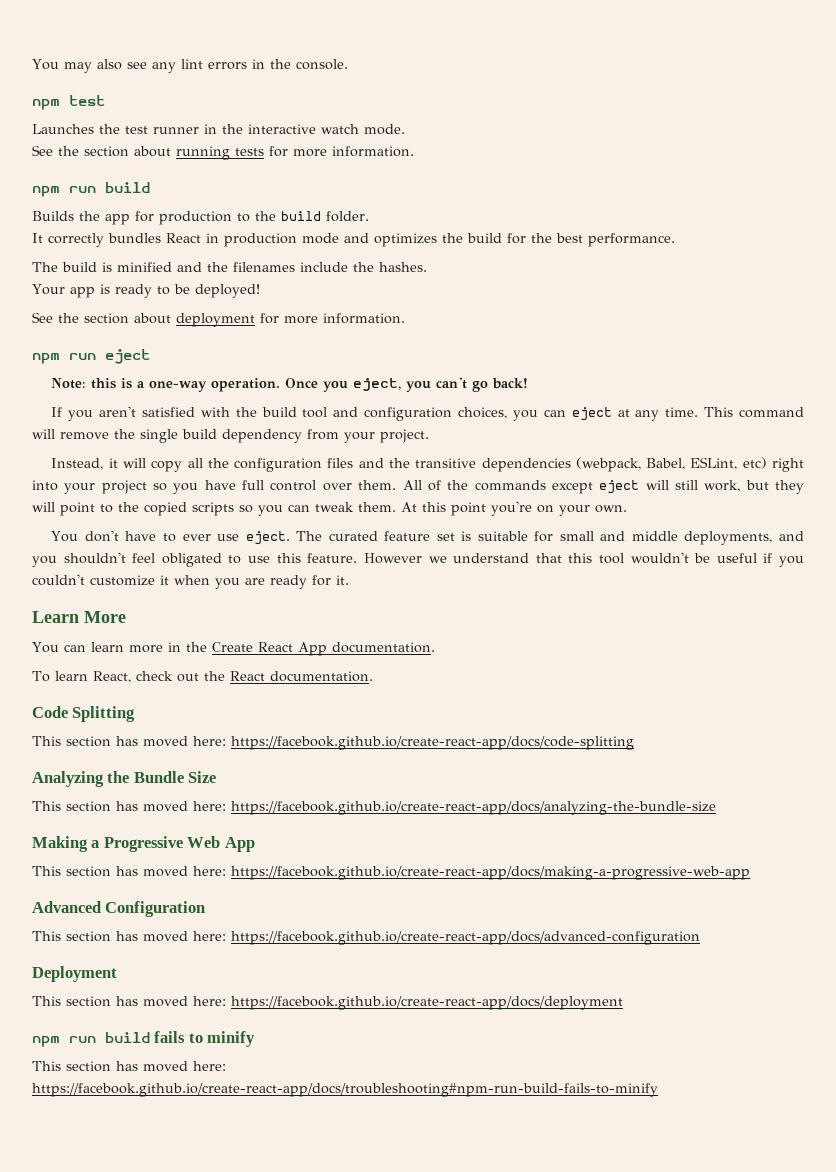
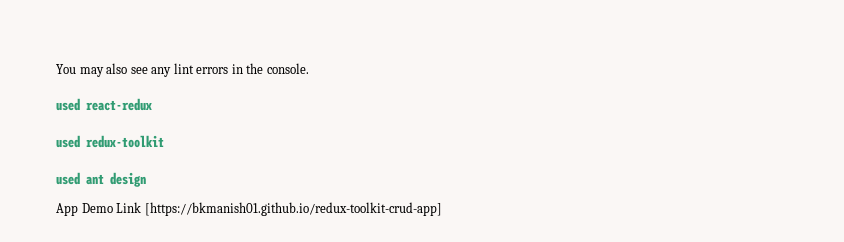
[32,95,105,110] [32,124,405,135] [32,145,414,160] [32,182,150,197] [32,211,369,225] [32,233,675,247] [32,262,427,272] [32,284,260,298] [32,312,405,327] [32,349,150,364] [51,377,529,392] [51,406,804,421] [32,429,429,443] [51,457,805,472] [32,480,805,494] [32,501,627,516] [51,530,805,545] [32,552,804,567] [32,574,349,589] [32,611,126,623] [32,642,435,656] [32,671,373,683] [32,706,136,722] [32,736,634,750] [32,771,217,787] [32,801,716,815] [32,836,255,852] [32,866,750,880] [32,901,206,917] [32,931,700,945] [32,966,117,982] [32,996,623,1010] [32,1031,256,1047] [32,1061,226,1072] [32,1083,658,1097] npm test // Launches the test runner in the interactive watch mode. // See the section about running tests for more information. // npm run build // Builds the app for production to the build folder. // It correctly bundles React in production mode and optimizes the build for the best performance. // The build is minified and the filenames include the hashes. // Your app is ready to be deployed! // See the section about deployment for more information. // npm run eject // Note: this is a one-way operation. Once you eject, you can't go back! // If you aren't satisfied with the build tool and configuration choices, you can eject at any time. This command will remove the single build dependency from your project. // Instead, it will copy all the configuration files and the transitive dependencies (webpack, Babel, ESLint, etc) right into your project so you have full control over them. All of the commands except eject will still work, but they will point to the copied scripts so you can tweak them. At this point you're on your own. // You don't have to ever use eject. The curated feature set is suitable for small and middle deployments, and you shouldn't feel obligated to use this feature. However we understand that this tool wouldn't be useful if you couldn't customize it when you are ready for it. // Learn More // You can learn more in the Create React App documentation. // To learn React, check out the React documentation. // Code Splitting // This section has moved here: https://facebook.github.io/create-react-app/docs/code-splitting // Analyzing the Bundle Size // This section has moved here: https://facebook.github.io/create-react-app/docs/analyzing-the-bundle-size // Making a Progressive Web App // This section has moved here: https://facebook.github.io/create-react-app/docs/making-a-progressive-web-app // Advanced Configuration // This section has moved here: https://facebook.github.io/create-react-app/docs/advanced-configuration // Deployment // This section has moved here: https://facebook.github.io/create-react-app/docs/deployment // npm run build fails to minify // This section has moved here: https://facebook.github.io/create-react-app/docs/troubleshooting#npm-run-build-fails-to-minify -> [56,98,152,111] [56,135,164,148] [56,172,146,187] [56,202,442,216] used react-redux // used redux-toolkit // used ant design // App Demo Link [https://bkmanish01.github.io/redux-toolkit-crud-app]

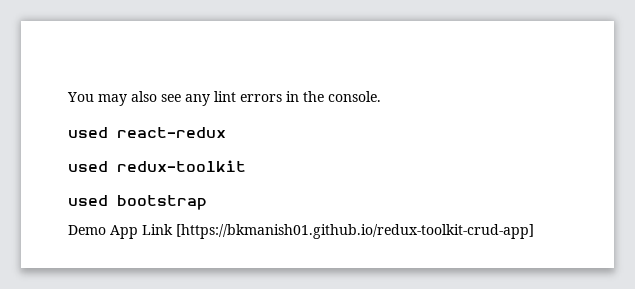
[86,172,146,187] [56,203,113,216] ant design // App Demo -> [117,195,207,210] [68,225,138,239] bootstrap // Demo App

